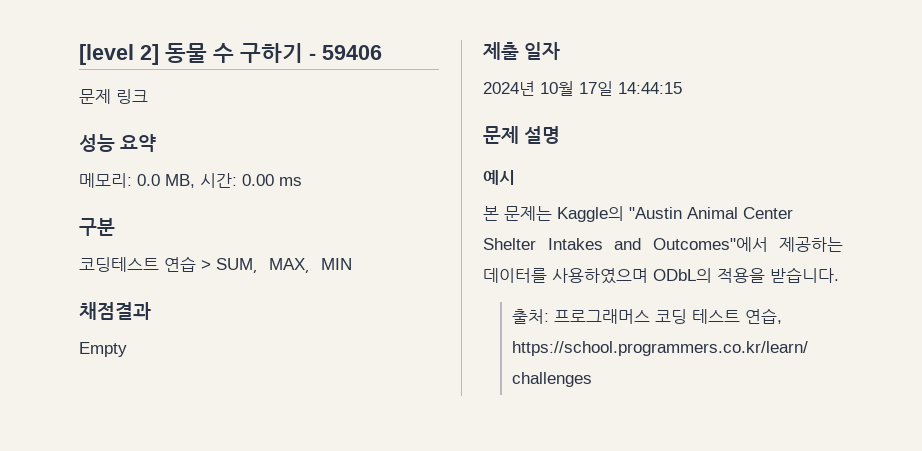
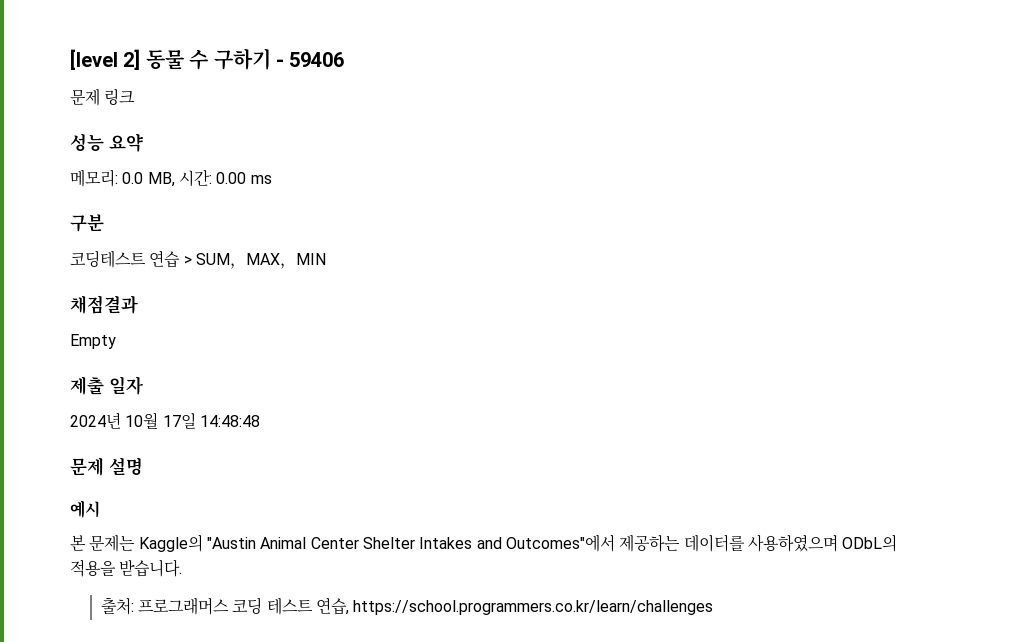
[618,82,682,94] 14:44:15 -> [199,415,260,427] 14:48:48

